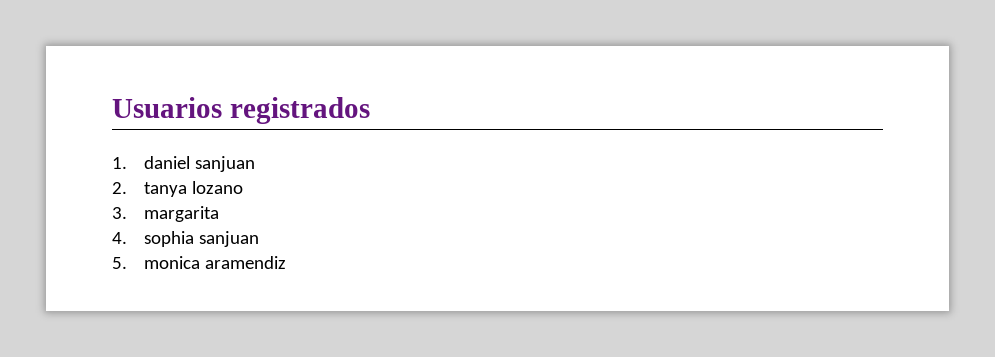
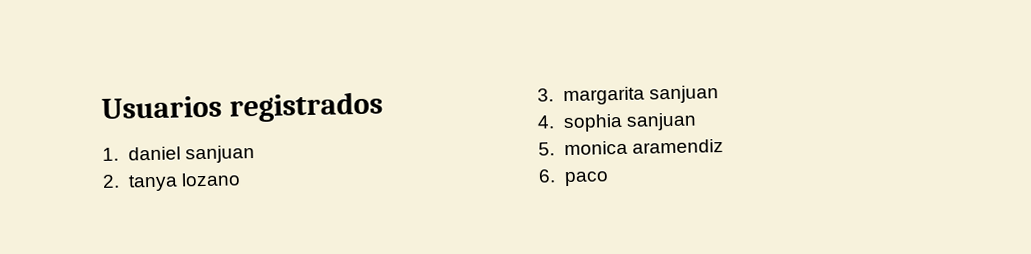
(220, 214) none -> [648,85,719,104] sanjuan
(287, 262) none -> [538,169,609,187] // 6. paco

